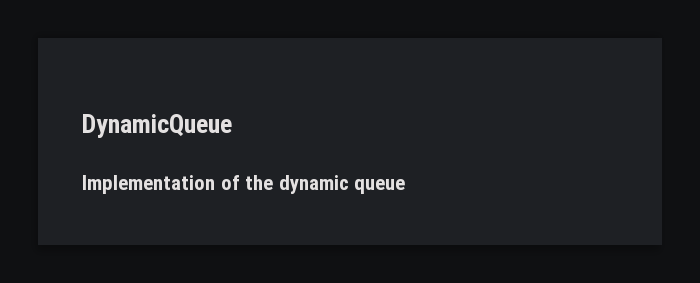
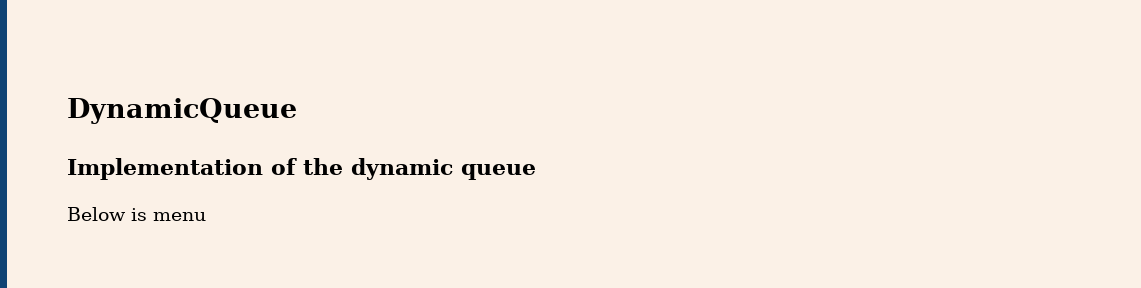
(406, 186) none -> [67,207,206,221] // Below is menu

